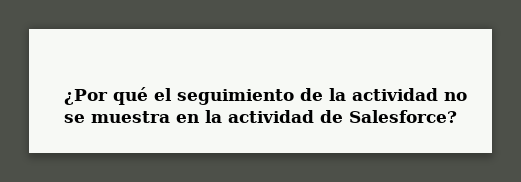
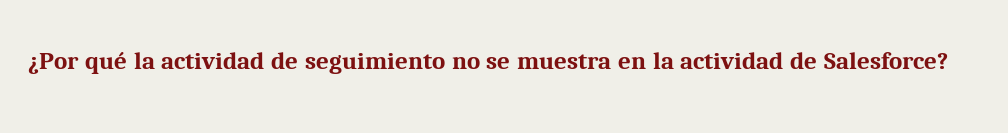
[154,88,438,105] el seguimiento de la actividad -> [133,52,445,74] la actividad de seguimiento

